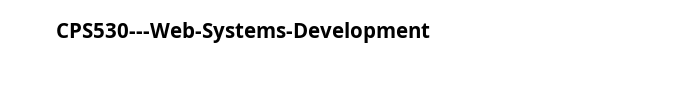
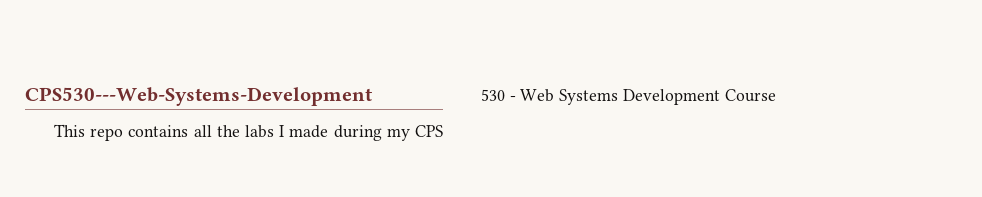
(430, 32) none -> [54,124,444,141] [481,89,776,105] // This repo contains all the labs I made during my CPS 530 - Web Systems Development Course

